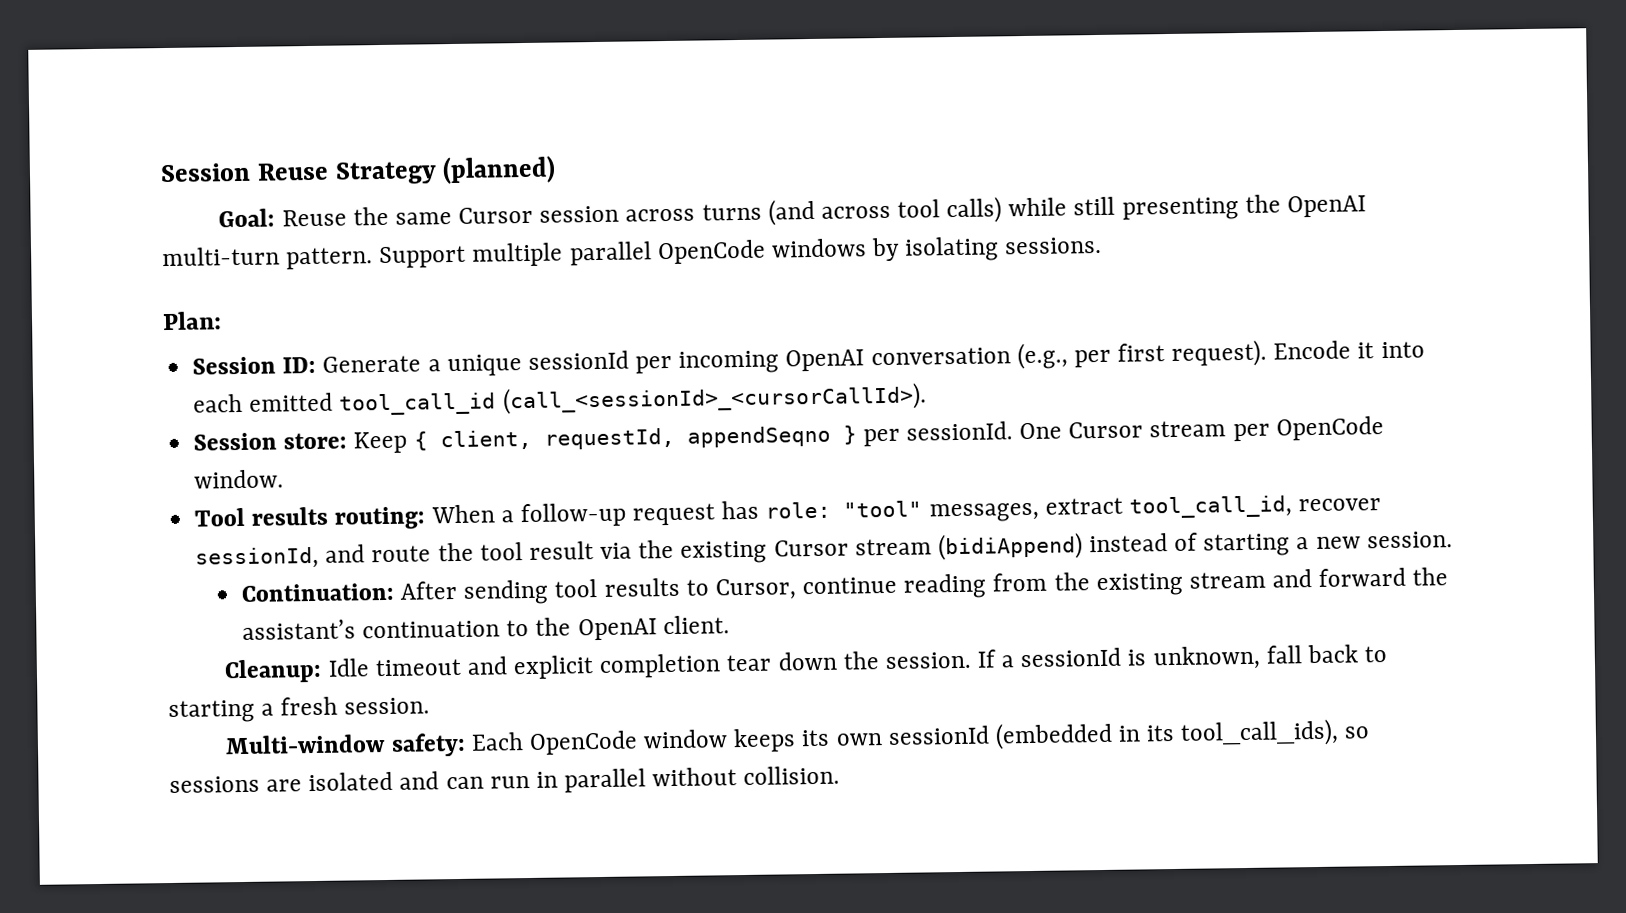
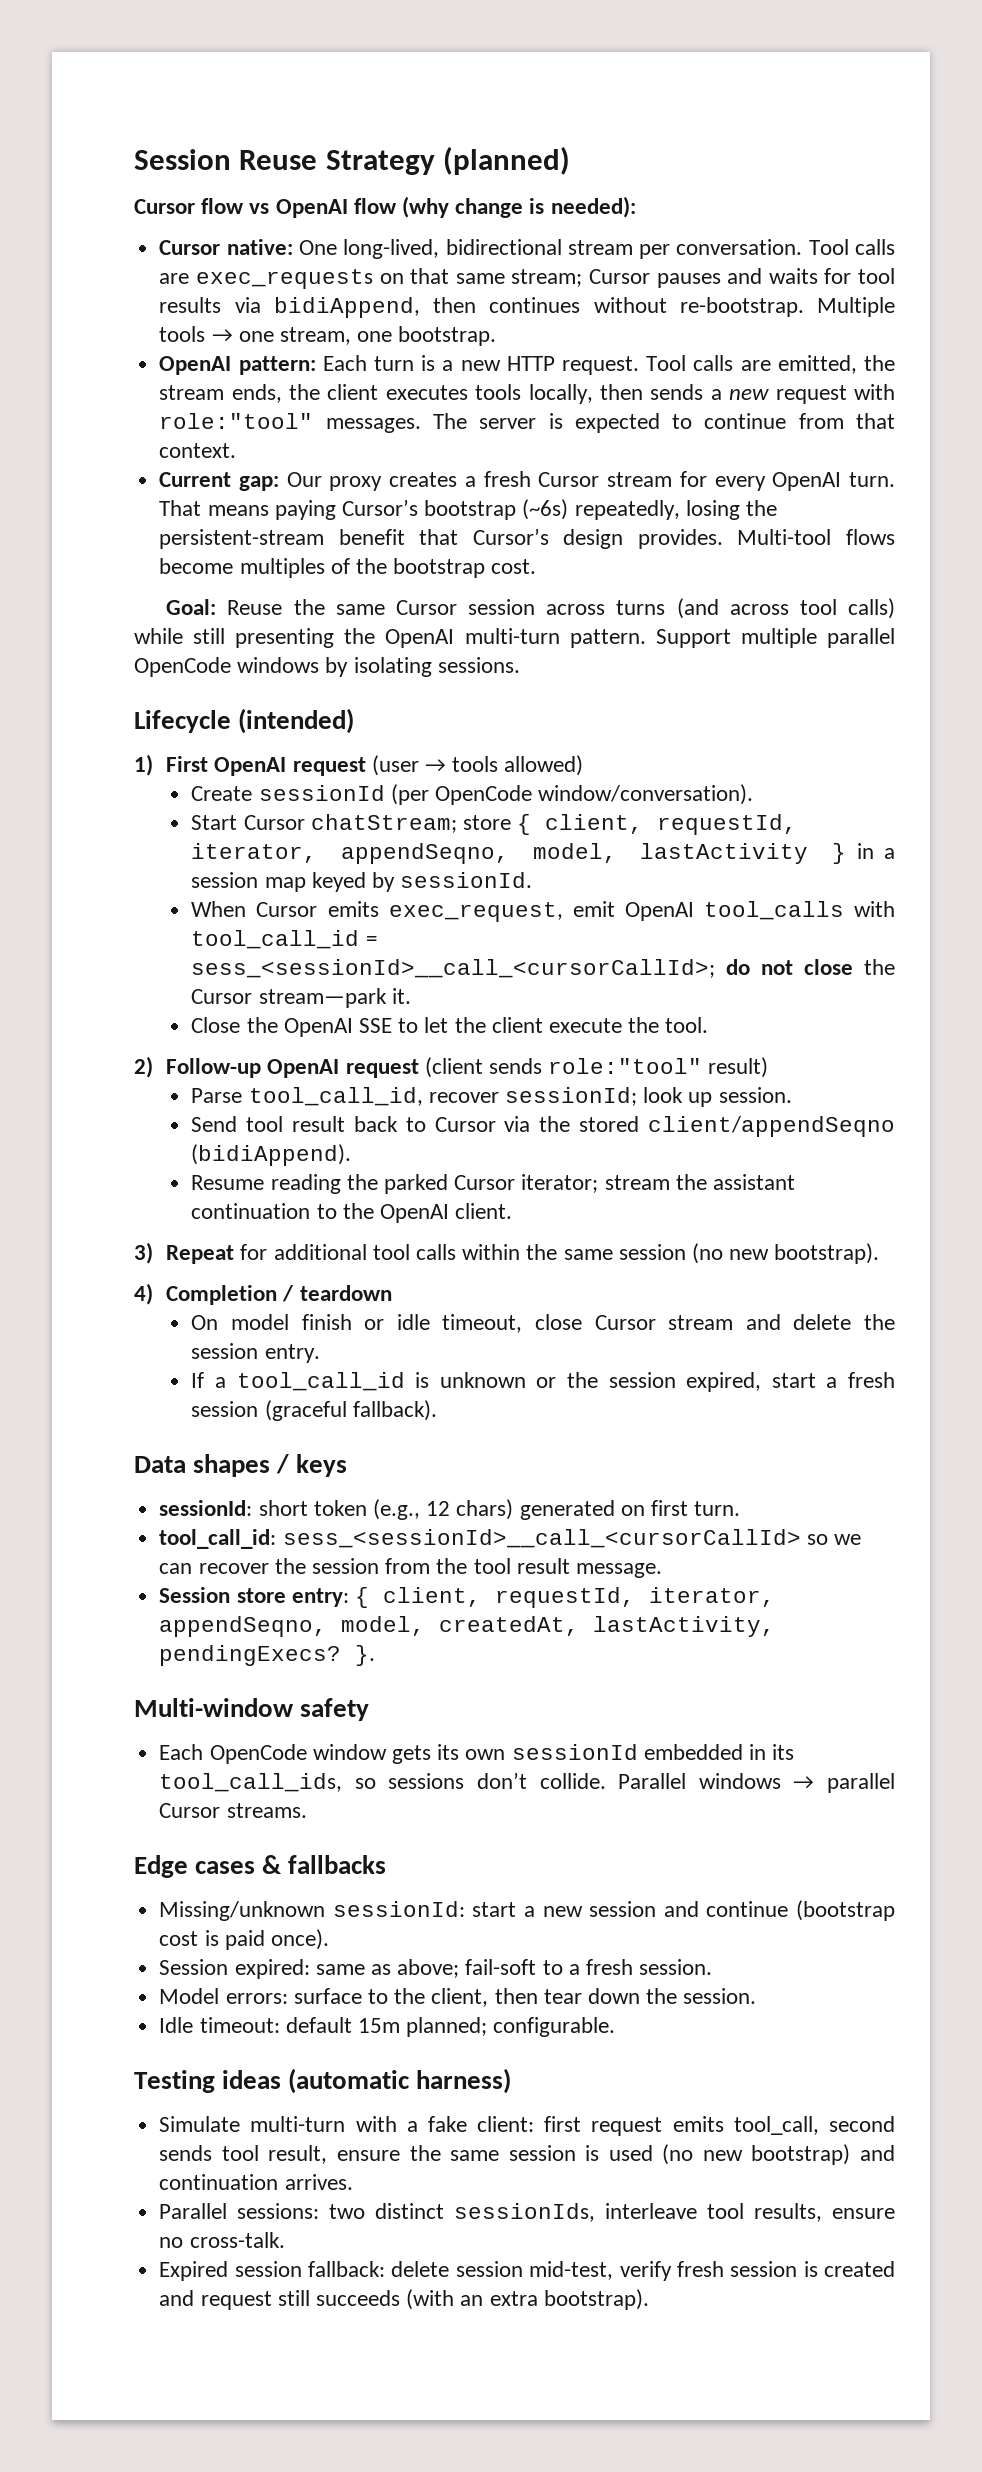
(557, 170) none -> [134,196,636,218] [159,239,895,259] [159,268,896,289] [159,297,895,318] [159,326,497,346] [159,355,896,375] [159,384,895,404] [159,413,895,433] [159,443,237,458] [159,471,896,491] [159,499,777,520] [159,528,895,549] [159,558,537,578] // Cursor flow vs OpenAI flow (why change is needed): // Cursor native: One long-lived, bidirectional stream per conversation. Tool calls are exec_requests on that same stream; Cursor pauses and waits for tool results via bidiAppend, then continues without re-bootstrap. Multiple tools → one stream, one bootstrap. // OpenAI pattern: Each turn is a new HTTP request. Tool calls are emitted, the stream ends, the client executes tools locally, then sends a new request with role:"tool" messages. The server is expected to continue from that context. // Current gap: Our proxy creates a fresh Cursor stream for every OpenAI turn. That means paying Cursor’s bootstrap (~6s) repeatedly, losing the persistent-stream benefit that Cursor’s design provides. Multi-tool flows become multiples of the bootstrap cost.
[162,311,222,331] [192,339,1425,377] [193,382,927,416] [193,416,1384,454] [194,469,285,489] [194,495,1382,530] [195,531,1453,570] [240,567,1449,605] [241,619,356,640] Plan: // Session ID: Generate a unique sessionId per incoming OpenAI conversation (e.g., per first request). Encode it into each emitted tool_call_id (call_<sessionId>_<cursorCallId>). // Session store: Keep { client, requestId, appendSeqno } per sessionId. One Cursor stream per OpenCode window. // Tool results routing: When a follow-up request has role: "tool" messages, extract tool_call_id, recover sessionId, and route the tool result via the existing Cursor stream (bidiAppend) instead of starting a new session. // Continuation: After sending tool results to Cursor, continue reading from the existing stream and forward the assistant’s -> [134,708,355,734] [134,754,584,776] [191,784,754,805] [191,814,798,835] [191,843,896,864] [191,872,533,892] [191,901,896,922] [191,930,377,949] [191,959,895,978] [191,988,411,1008] [191,1017,709,1037] [134,1056,769,1078] [191,1087,792,1107] [191,1116,895,1137] [191,1144,352,1166] [191,1174,796,1194] Lifecycle (intended) // 1) First OpenAI request (user → tools allowed) // Create sessionId (per OpenCode window/conversation). // Start Cursor chatStream; store { client, requestId, iterator, appendSeqno, model, lastActivity } in a session map keyed by sessionId. // When Cursor emits exec_request, emit OpenAI tool_calls with tool_call_id = sess_<sessionId>__call_<cursorCallId>; do not close the Cursor stream—park it. // Close the OpenAI SSE to let the client execute the tool. // 2) Follow-up OpenAI request (client sends role:"tool" result) // Parse tool_call_id, recover sessionId; look up session. // Send tool result back to Cursor via the stored client/appendSeqno (bidiAppend). // Resume reading the parked Cursor iterator; stream the assistant
[224,644,1388,684] [168,696,431,724] [225,718,1370,757] [169,765,841,794] Cleanup: Idle timeout and explicit completion tear down the session. If a sessionId is unknown, fall back to starting a fresh session. // Multi-window safety: Each OpenCode window keeps its own sessionId (embedded in its tool_call_ids), so sessions are isolated and can run in parallel without collision. -> [134,1242,880,1264] [134,1283,392,1305] [191,1314,895,1333] [191,1343,320,1363] [191,1372,895,1392] [191,1400,437,1421] [134,1454,348,1477] [159,1499,741,1520] [159,1529,861,1549] [159,1558,662,1578] [159,1587,775,1608] [159,1616,776,1637] [159,1645,376,1666] [134,1698,370,1721] [159,1744,795,1764] [159,1772,895,1793] [159,1803,307,1818] [134,1855,387,1878] [159,1900,895,1921] [159,1929,329,1950] [159,1959,713,1979] [159,1988,757,2007] [159,2017,616,2037] [134,2068,512,2094] [159,2116,895,2136] [159,2144,896,2165] [159,2174,353,2190] [159,2203,895,2222] [159,2232,285,2248] [159,2261,895,2281] [159,2289,649,2310] 3) Repeat for additional tool calls within the same session (no new bootstrap). // 4) Completion / teardown // On model finish or idle timeout, close Cursor stream and delete the session entry. // If a tool_call_id is unknown or the session expired, start a fresh session (graceful fallback). // Data shapes / keys // sessionId: short token (e.g., 12 chars) generated on first turn. // tool_call_id: sess_<sessionId>__call_<cursorCallId> so we can recover the session from the tool result message. // Session store entry: { client, requestId, iterator, appendSeqno, model, createdAt, lastActivity, pendingExecs? }. // Multi-window safety // Each OpenCode window gets its own sessionId embedded in its tool_call_ids, so sessions don’t collide. Parallel windows → parallel Cursor streams. // Edge cases & fallbacks // Missing/unknown sessionId: start a new session and continue (bootstrap cost is paid once). // Session expired: same as above; fail-soft to a fresh session. // Model errors: surface to the client, then tear down the session. // Idle timeout: default 15m planned; configurable. // Testing ideas (automatic harness) // Simulate multi-turn with a fake client: first request emits tool_call, second sends tool result, ensure the same session is used (no new bootstrap) and continuation arrives. // Parallel sessions: two distinct sessionIds, interleave tool results, ensure no cross-talk. // Expired session fallback: delete session mid-test, verify fresh session is created and request still succeeds (with an extra bootstrap).

